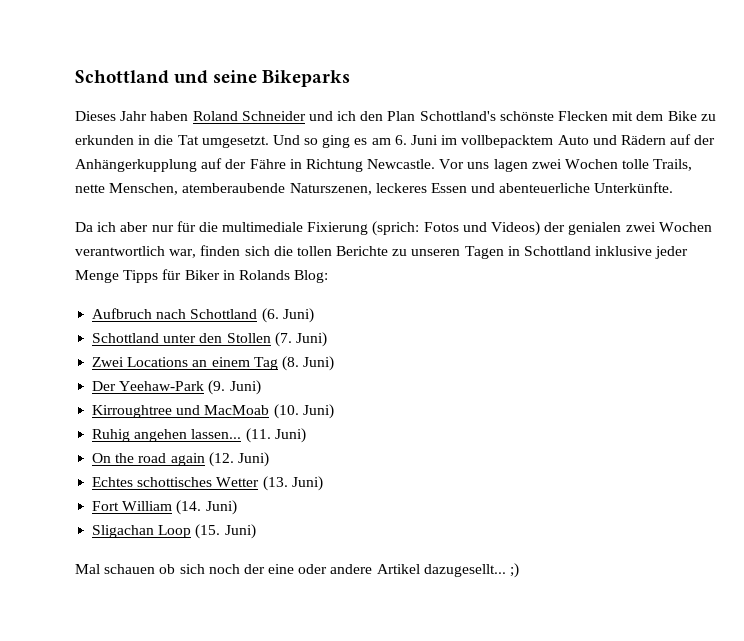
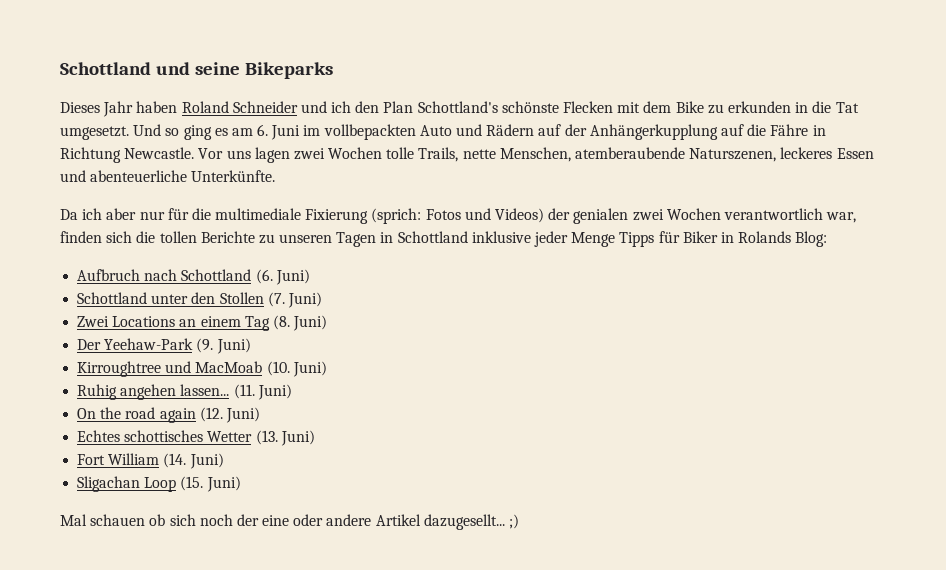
[461,135,554,148] vollbepacktem -> [323,124,416,140] vollbepackten
[225,159,247,169] der -> [747,124,767,136] die

